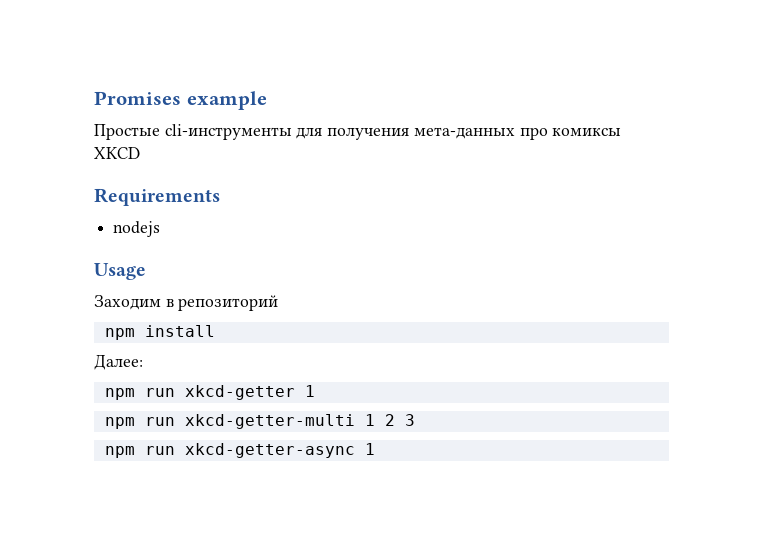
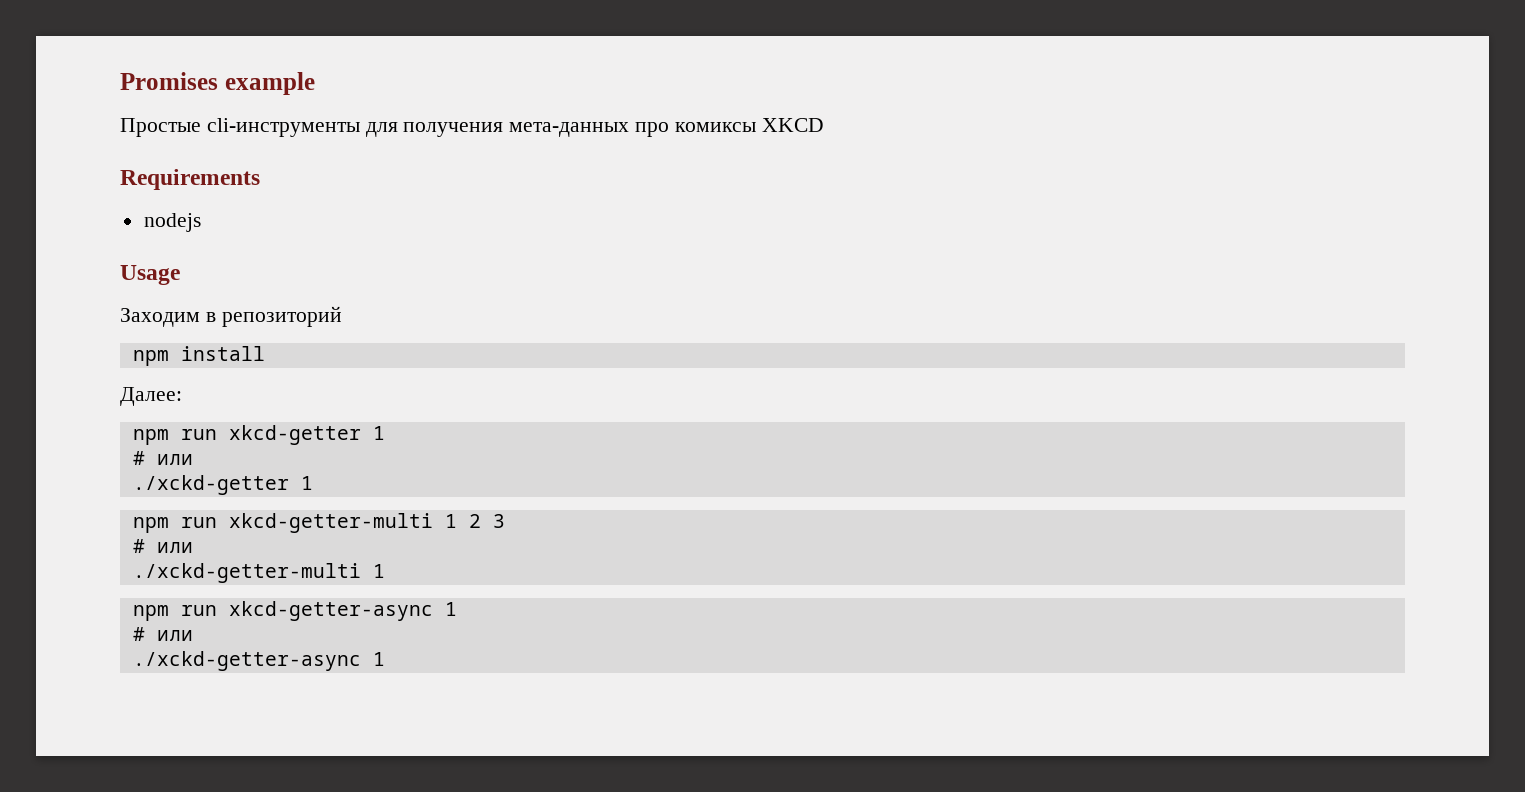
(315, 391) none -> [132,451,193,465] [132,475,313,495] // # или // ./xckd-getter 1
(415, 420) none -> [132,539,193,553] [132,563,385,583] // # или // ./xckd-getter-multi 1
(375, 449) none -> [132,627,193,641] [132,651,385,671] // # или // ./xckd-getter-async 1

